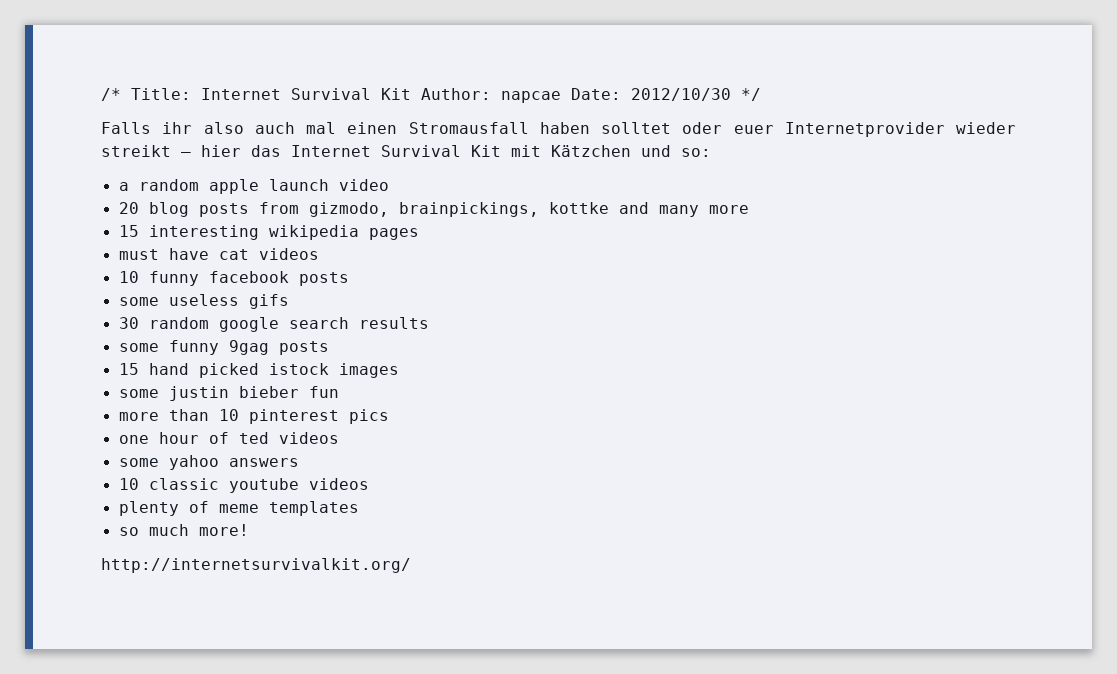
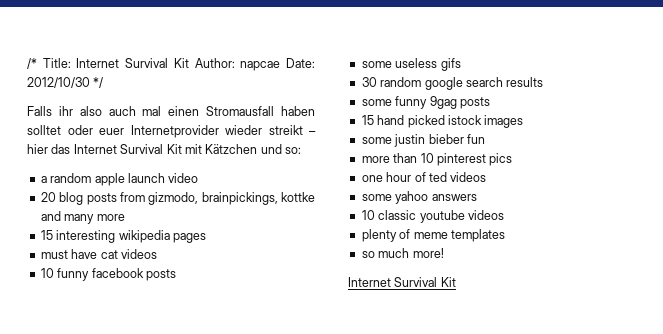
[101,558,411,573] http://internetsurvivalkit.org/ -> [348,277,456,287] Internet Survival Kit

